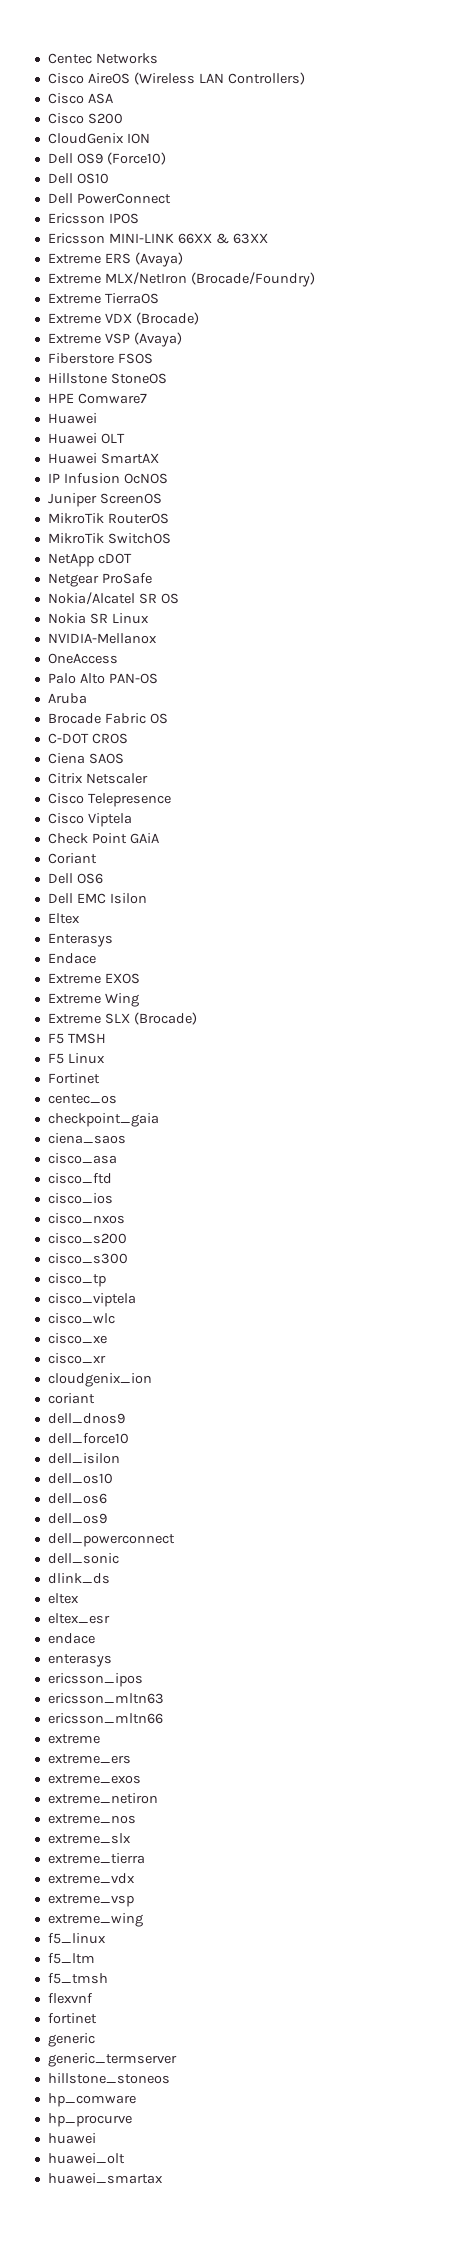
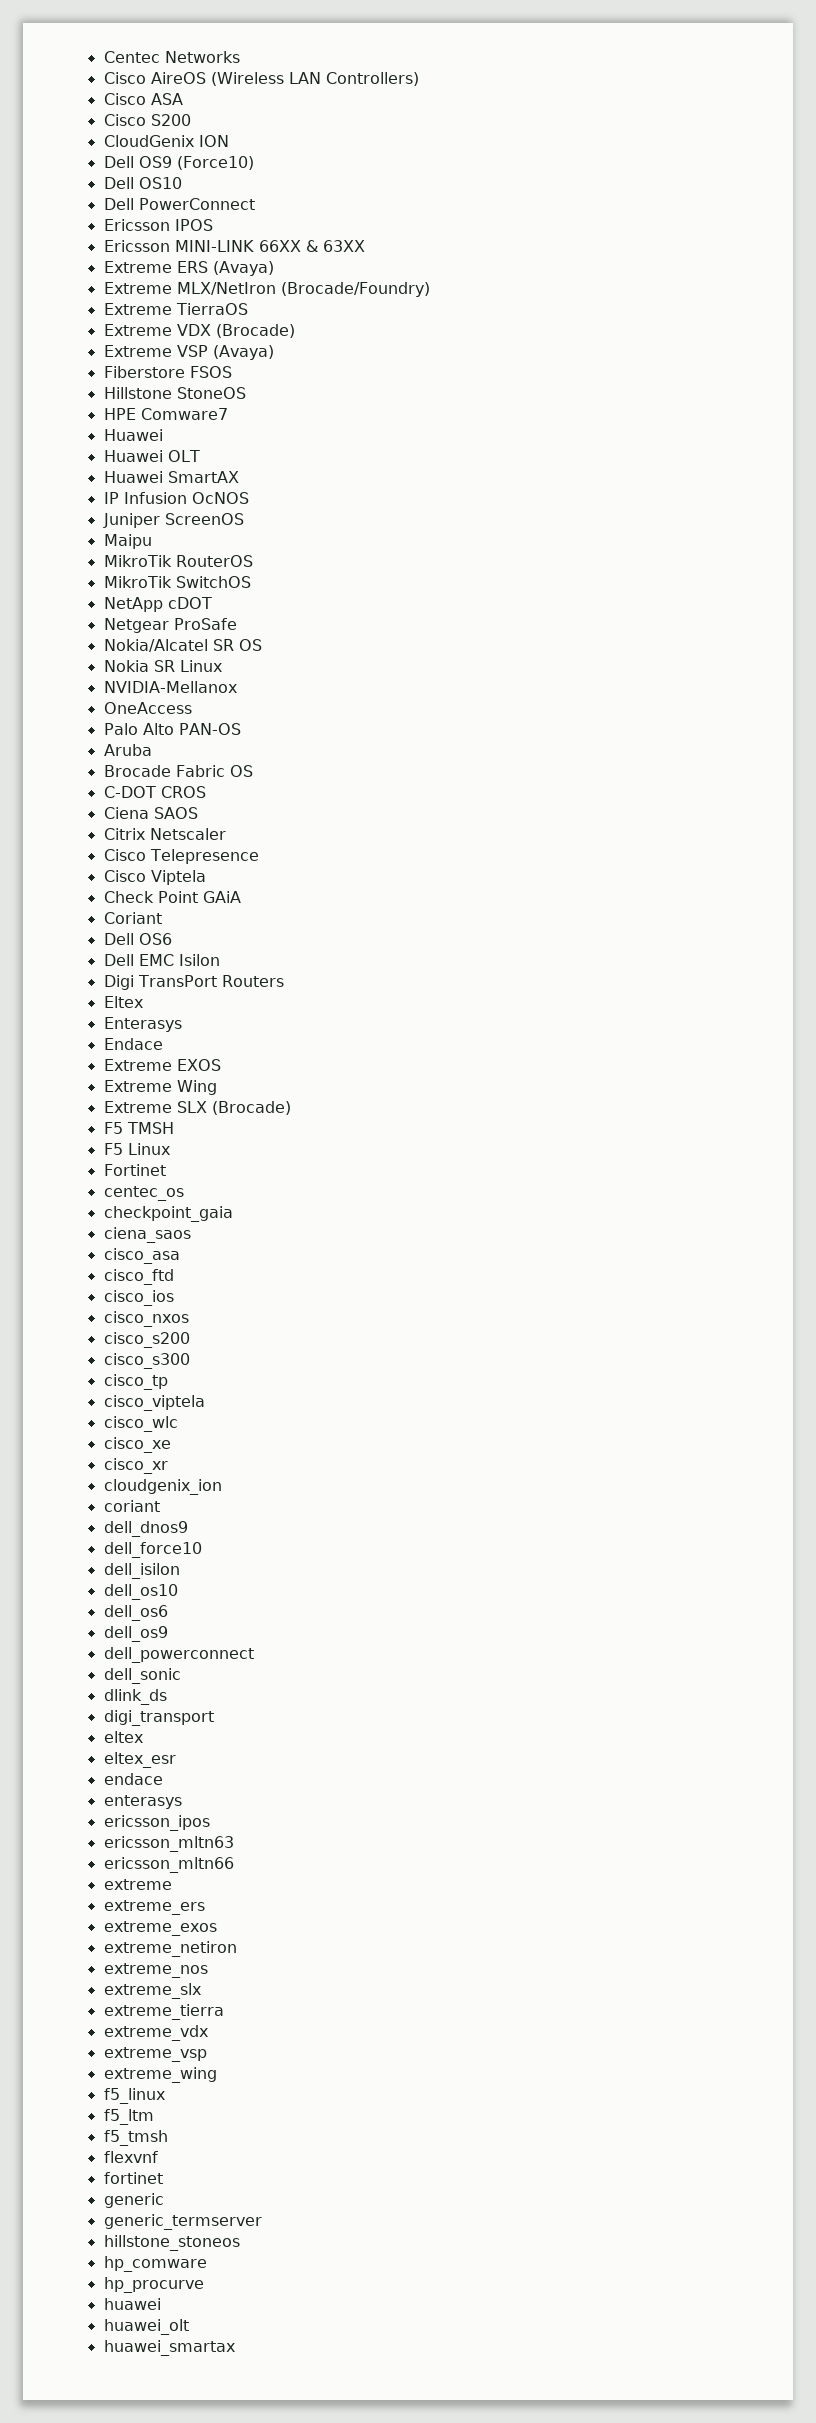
(162, 498) none -> [103,534,152,549] // Maipu
(147, 898) none -> [103,975,284,990] // Digi TransPort Routers
(110, 1578) none -> [103,1710,214,1726] // digi_transport

